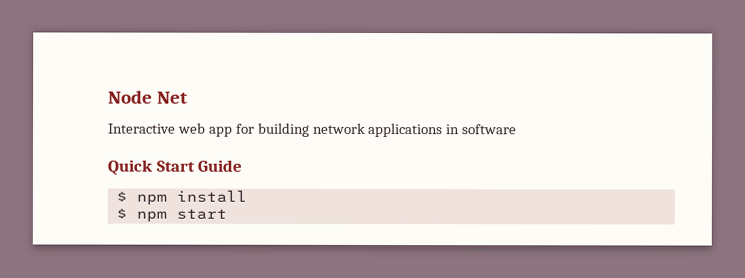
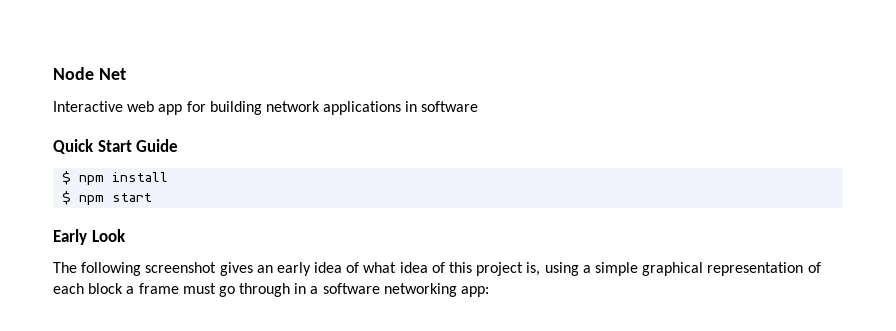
(227, 214) none -> [53,229,126,245] [53,262,821,276] [53,283,490,297] // Early Look // The following screenshot gives an early idea of what idea of this project is, using a simple graphical representation of each block a frame must go through in a software networking app:

